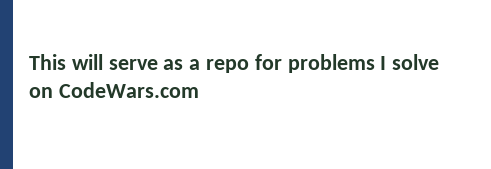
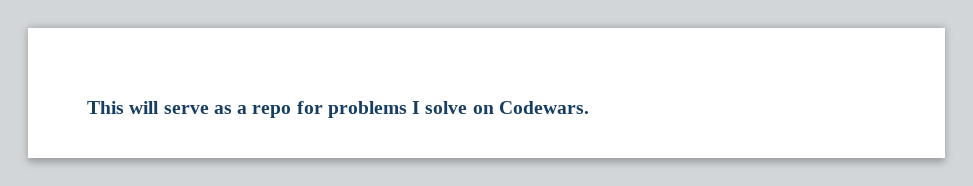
[58,82,199,98] CodeWars.com -> [498,101,589,114] Codewars.

